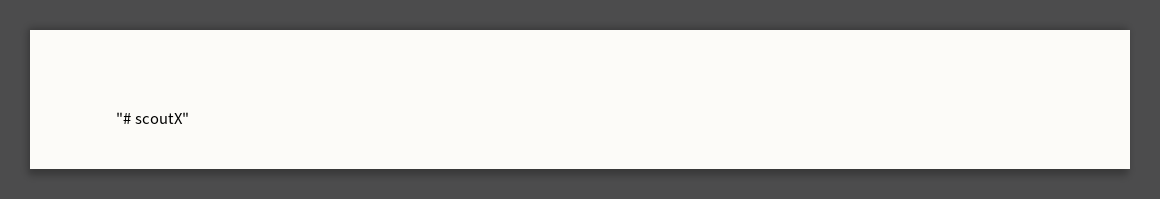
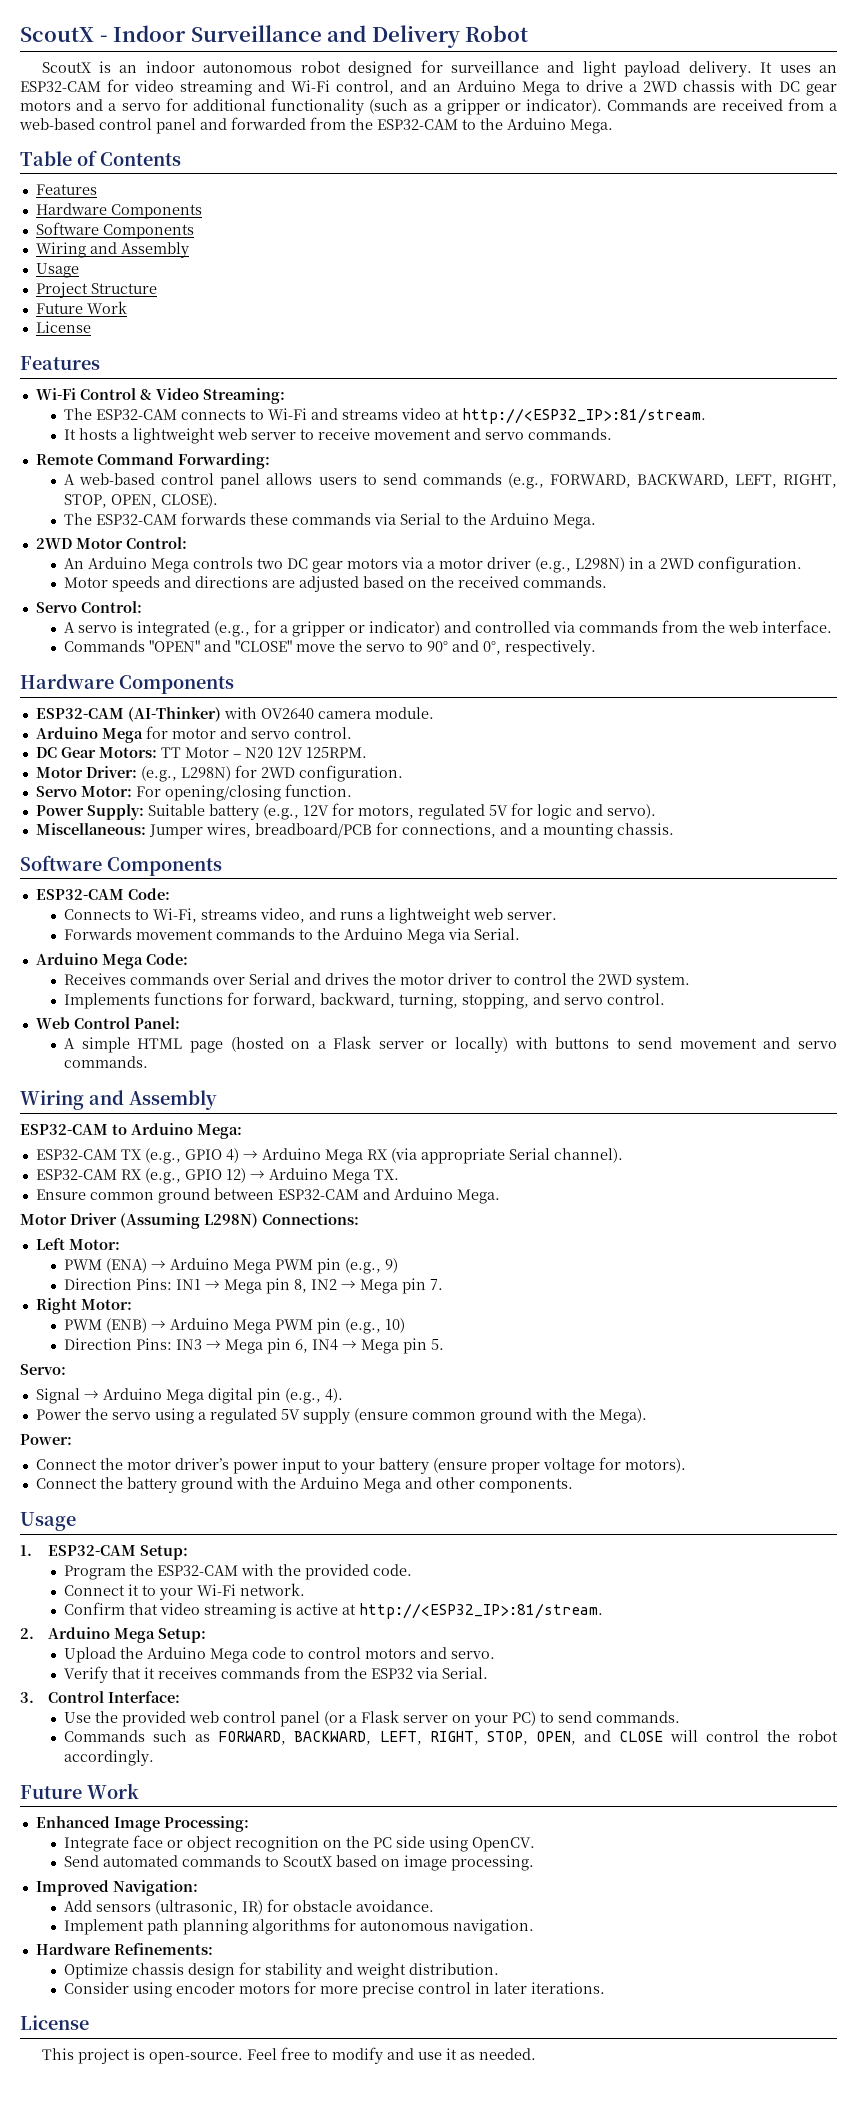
[116,112,190,124] "# scoutX" -> [20,25,529,48] [41,60,837,77] [20,79,837,96] [20,98,837,115] [19,117,613,134] [20,150,181,166] [35,184,97,195] [35,203,202,219] [35,222,194,239] [35,242,189,258] [35,263,79,278] [35,282,157,298] [35,301,127,314] [35,321,91,333] [20,356,100,370] [35,388,285,404] [64,408,707,424] [64,428,613,444] [35,453,270,469] [64,473,837,489] [64,493,219,508] [64,512,597,529] [35,537,187,549] [64,556,803,573] [64,576,608,592] [35,601,142,613] [64,620,833,637] [64,640,597,656] [20,674,234,694] [35,707,434,722] [35,726,352,743] [35,747,367,758] [35,765,403,782] [35,784,352,801] [35,803,656,820] [35,822,674,839] [20,855,222,876] [35,888,170,900] [64,908,558,924] [64,928,521,944] [35,953,188,969] [64,973,691,989] [64,992,666,1009] [35,1017,180,1029] [64,1036,838,1053] [64,1056,149,1068] [20,1090,217,1110] [20,1123,242,1139] [35,1148,623,1164] [35,1168,399,1184] [35,1188,500,1204] [20,1213,359,1229] [35,1238,120,1250] [64,1258,399,1274] [64,1278,444,1294] [35,1298,132,1314] [64,1318,406,1334] [64,1338,445,1354] [20,1364,66,1375] [35,1388,343,1404] [35,1408,647,1424] [20,1434,72,1445] [35,1457,686,1474] [35,1477,573,1493] [20,1512,76,1531] [20,1545,189,1560] [64,1564,413,1580] [64,1583,306,1600] [64,1602,604,1619] [20,1627,207,1643] [64,1647,496,1663] [64,1666,489,1683] [20,1691,181,1703] [64,1710,681,1727] [64,1730,839,1745] [64,1750,155,1766] [20,1783,139,1799] [35,1816,249,1832] [64,1835,536,1852] [64,1855,535,1871] [35,1880,198,1896] [64,1899,435,1915] [64,1918,535,1935] [35,1943,213,1955] [64,1962,500,1979] [64,1981,606,1998] [20,2015,89,2030] [41,2047,536,2064] ScoutX - Indoor Surveillance and Delivery Robot // ScoutX is an indoor autonomous robot designed for surveillance and light payload delivery. It uses an ESP32-CAM for video streaming and Wi-Fi control, and an Arduino Mega to drive a 2WD chassis with DC gear motors and a servo for additional functionality (such as a gripper or indicator). Commands are received from a web-based control panel and forwarded from the ESP32-CAM to the Arduino Mega. // Table of Contents // Features // Hardware Components // Software Components // Wiring and Assembly // Usage // Project Structure // Future Work // License // Features // Wi-Fi Control & Video Streaming: // The ESP32-CAM connects to Wi-Fi and streams video at http://<ESP32_IP>:81/stream. // It hosts a lightweight web server to receive movement and servo commands. // Remote Command Forwarding: // A web-based control panel allows users to send commands (e.g., FORWARD, BACKWARD, LEFT, RIGHT, STOP, OPEN, CLOSE). // The ESP32-CAM forwards these commands via Serial to the Arduino Mega. // 2WD Motor Control: // An Arduino Mega controls two DC gear motors via a motor driver (e.g., L298N) in a 2WD configuration. // Motor speeds and directions are adjusted based on the received commands. // Servo Control: // A servo is integrated (e.g., for a gripper or indicator) and controlled via commands from the web interface. // Commands "OPEN" and "CLOSE" move the servo to 90° and 0°, respectively. // Hardware Components // ESP32-CAM (AI-Thinker) with OV2640 camera module. // Arduino Mega for motor and servo control. // DC Gear Motors: TT Motor – N20 12V 125RPM. // Motor Driver: (e.g., L298N) for 2WD configuration. // Servo Motor: For opening/closing function. // Power Supply: Suitable battery (e.g., 12V for motors, regulated 5V for logic and servo). // Miscellaneous: Jumper wires, breadboard/PCB for connections, and a mounting chassis. // Software Components // ESP32-CAM Code: // Connects to Wi-Fi, streams video, and runs a lightweight web server. // Forwards movement commands to the Arduino Mega via Serial. // Arduino Mega Code: // Receives commands over Serial and drives the motor driver to control the 2WD system. // Implements functions for forward, backward, turning, stopping, and servo control. // Web Control Panel: // A simple HTML page (hosted on a Flask server or locally) with buttons to send movement and servo commands. // Wiring and Assembly // ESP32-CAM to Arduino Mega: // ESP32-CAM TX (e.g., GPIO 4) → Arduino Mega RX (via appropriate Serial channel). // ESP32-CAM RX (e.g., GPIO 12) → Arduino Mega TX. // Ensure common ground between ESP32-CAM and Arduino Mega. // Motor Driver (Assuming L298N) Connections: // Left Motor: // PWM (ENA) → Arduino Mega PWM pin (e.g., 9) // Direction Pins: IN1 → Mega pin 8, IN2 → Mega pin 7. // Right Motor: // PWM (ENB) → Arduino Mega PWM pin (e.g., 10) // Direction Pins: IN3 → Mega pin 6, IN4 → Mega pin 5. // Servo: // Signal → Arduino Mega digital pin (e.g., 4). // Power the servo using a regulated 5V supply (ensure common ground with the Mega). // Power: // Connect the motor driver’s power input to your battery (ensure proper voltage for motors). // Connect the battery ground with the Arduino Mega and other components. // Usage // 1. ESP32-CAM Setup: // Program the ESP32-CAM with the provided code. // Connect it to your Wi-Fi network. // Confirm that video streaming is active at http://<ESP32_IP>:81/stream. // 2. Arduino Mega Setup: // Upload the Arduino Mega code to control motors and servo. // Verify that it receives commands from the ESP32 via Serial. // 3. Control Interface: // Use the provided web control panel (or a Flask server on your PC) to send commands. // Commands such as FORWARD, BACKWARD, LEFT, RIGHT, STOP, OPEN, and CLOSE will control the robot accordingly. // Future Work // Enhanced Image Processing: // Integrate face or object recognition on the PC side using OpenCV. // Send automated commands to ScoutX based on image processing. // Improved Navigation: // Add sensors (ultrasonic, IR) for obstacle avoidance. // Implement path planning algorithms for autonomous navigation. // Hardware Refinements: // Optimize chassis design for stability and weight distribution. // Consider using encoder motors for more precise control in later iterations. // License // This project is open-source. Feel free to modify and use it as needed.

